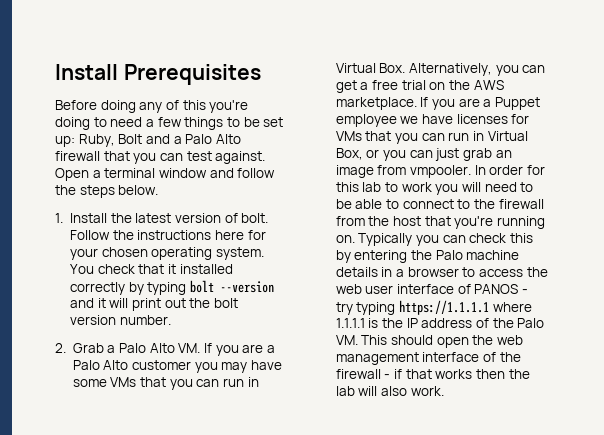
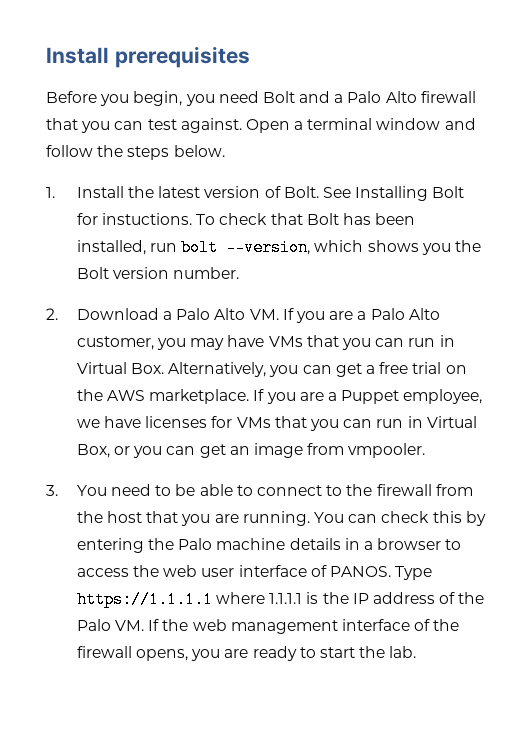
[55,64,261,85] Install Prerequisites -> [46,46,250,68] Install prerequisites
[100,100,249,113] [55,117,284,130] [55,134,115,147] doing any of this you're doing to need a few things to be set up: Ruby, -> [100,91,259,106] you begin, you need
[241,213,269,223] [69,230,266,240] [69,247,264,260] [69,264,233,274] [69,280,274,295] [69,298,238,311] bolt. Follow the instructions here for your chosen operating system. You check that it installed correctly by typing bolt --version and it will print out the bolt -> [283,186,465,201] [76,213,416,225] [76,239,482,256] [76,267,109,279] Bolt. See Installing Bolt for instuctions. To check that Bolt has been installed, run bolt --version, which shows you the Bolt
[72,343,104,353] Grab -> [76,308,159,320] Download
[132,360,192,370] customer -> [76,336,154,350] customer,
[72,379,107,387] some -> (265, 341) none
[335,114,397,127] employee -> [403,389,483,404] employee,
[435,148,492,161] just grab -> [199,444,226,458] get
[474,165,545,175] [335,182,481,195] In order for this lab to work you will -> [46,485,107,496] // 3. You
[454,216,545,229] [335,233,440,246] you're running on. Typically you -> [181,511,345,526] you are running. You
[474,284,528,294] [335,302,396,315] PANOS - try typing -> [330,566,433,580] PANOS. Type
[361,335,469,348] This should open -> [148,619,160,631] If
[384,369,530,379] [335,386,444,396] - if that works then the lab will also work. -> [136,646,417,661] opens, you are ready to start the lab.

